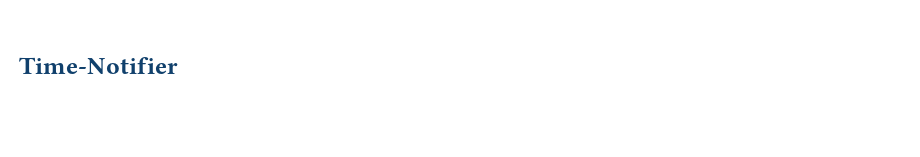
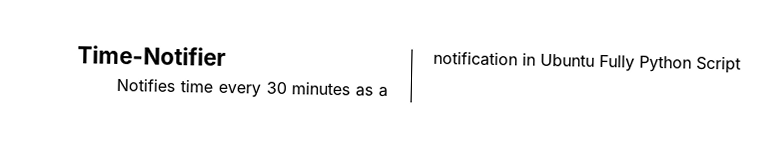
(178, 65) none -> [116,77,389,98] [433,50,741,74] // Notifies time every 30 minutes as a notification in Ubuntu Fully Python Script

